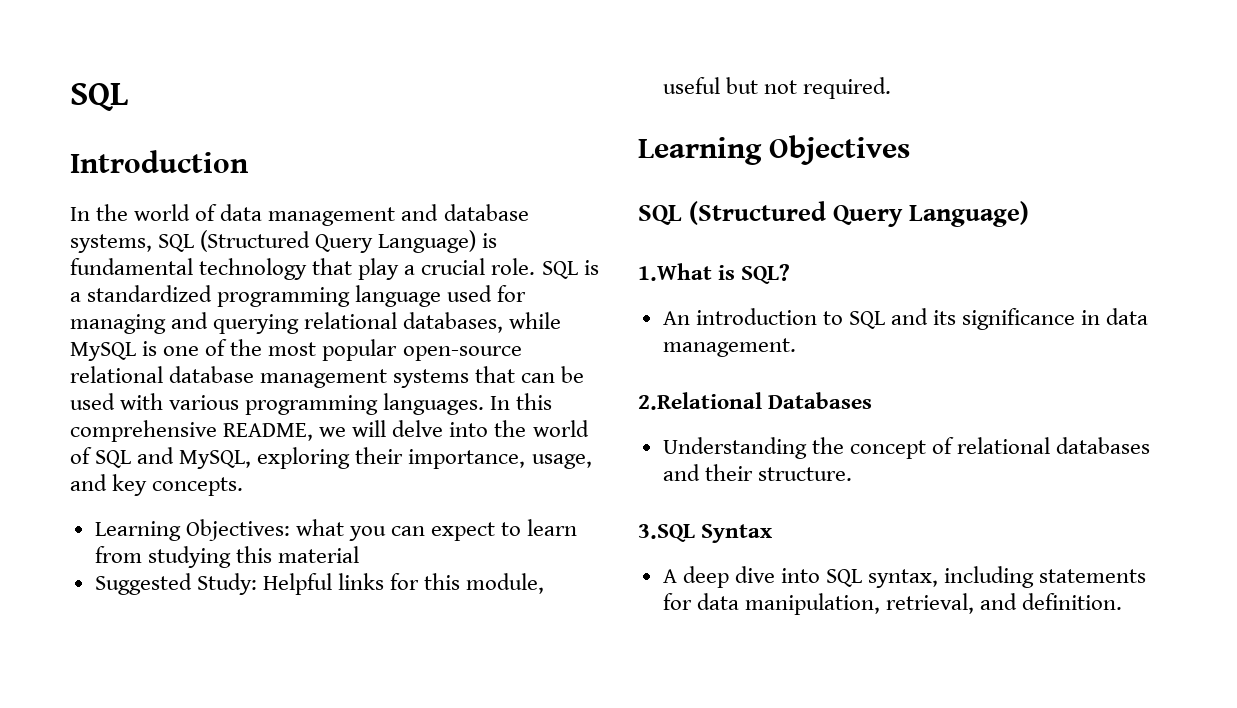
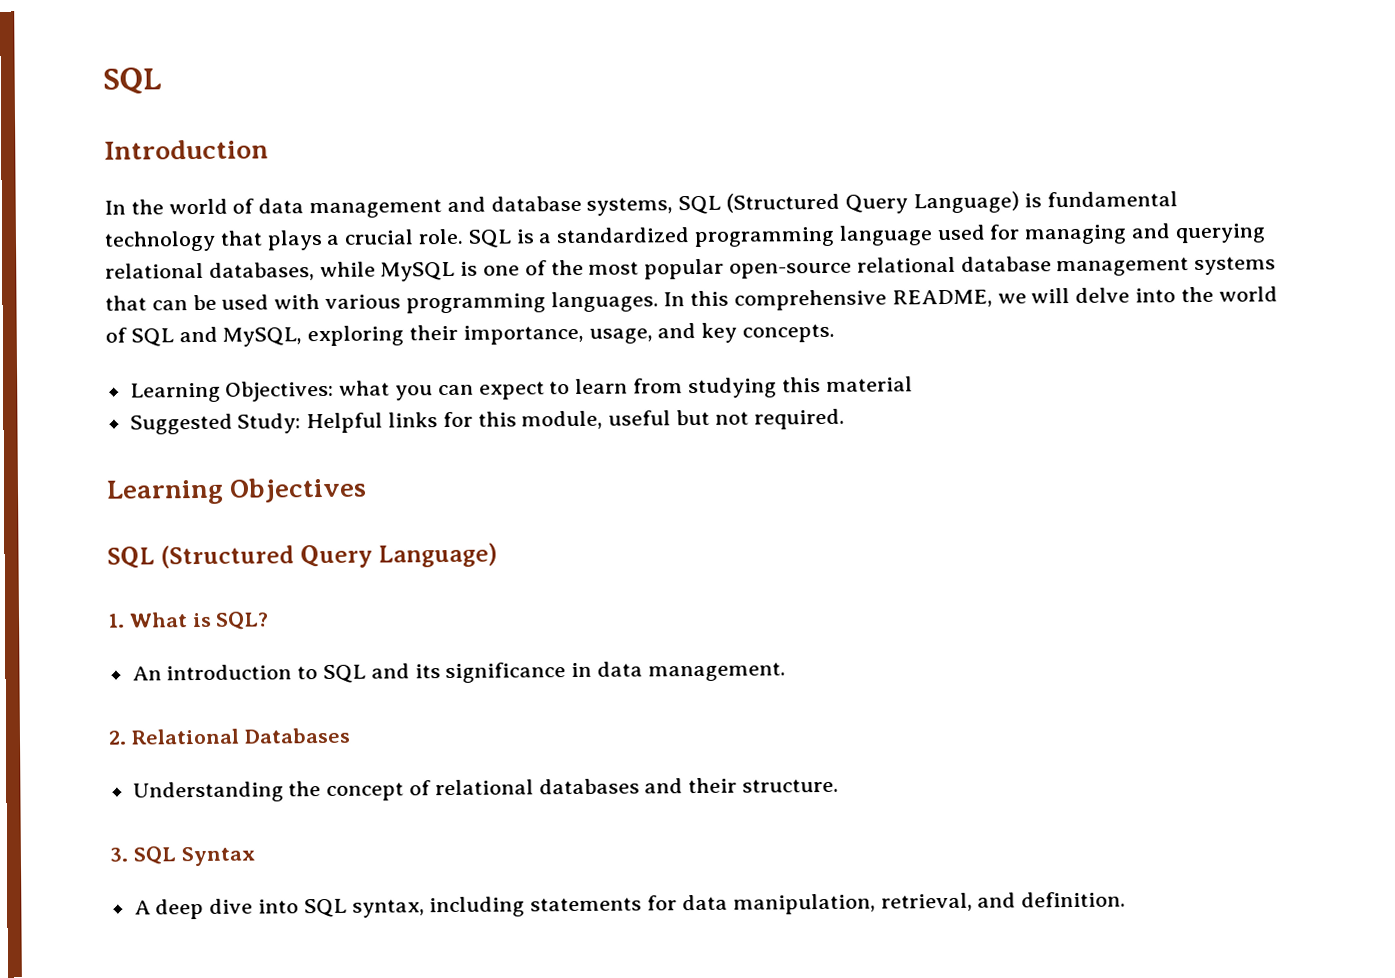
[358,258,400,280] play -> [266,230,323,251] plays
[638,263,712,281] 1.What -> [107,612,188,628] 1. What
[638,392,762,410] 2.Relational -> [108,728,240,745] 2. Relational
[638,524,695,542] 3.SQL -> [109,846,176,865] 3. SQL

